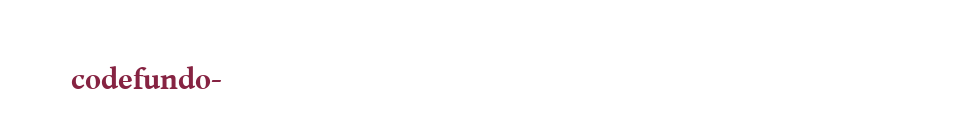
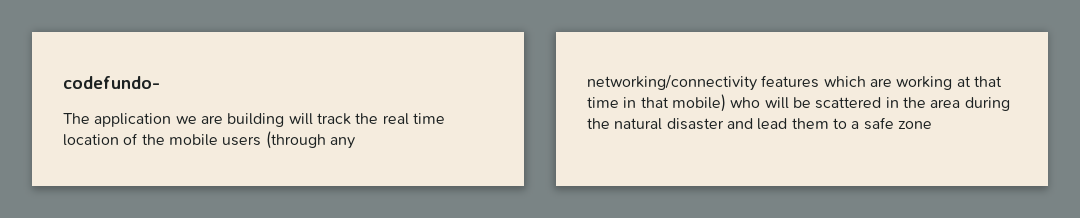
(222, 77) none -> [63,113,445,127] [63,131,355,149] [587,74,1002,91] [587,94,1010,112] [587,117,932,130] // The application we are building will track the real time location of the mobile users (through any networking/connectivity features which are working at that time in that mobile) who will be scattered in the area during the natural disaster and lead them to a safe zone

